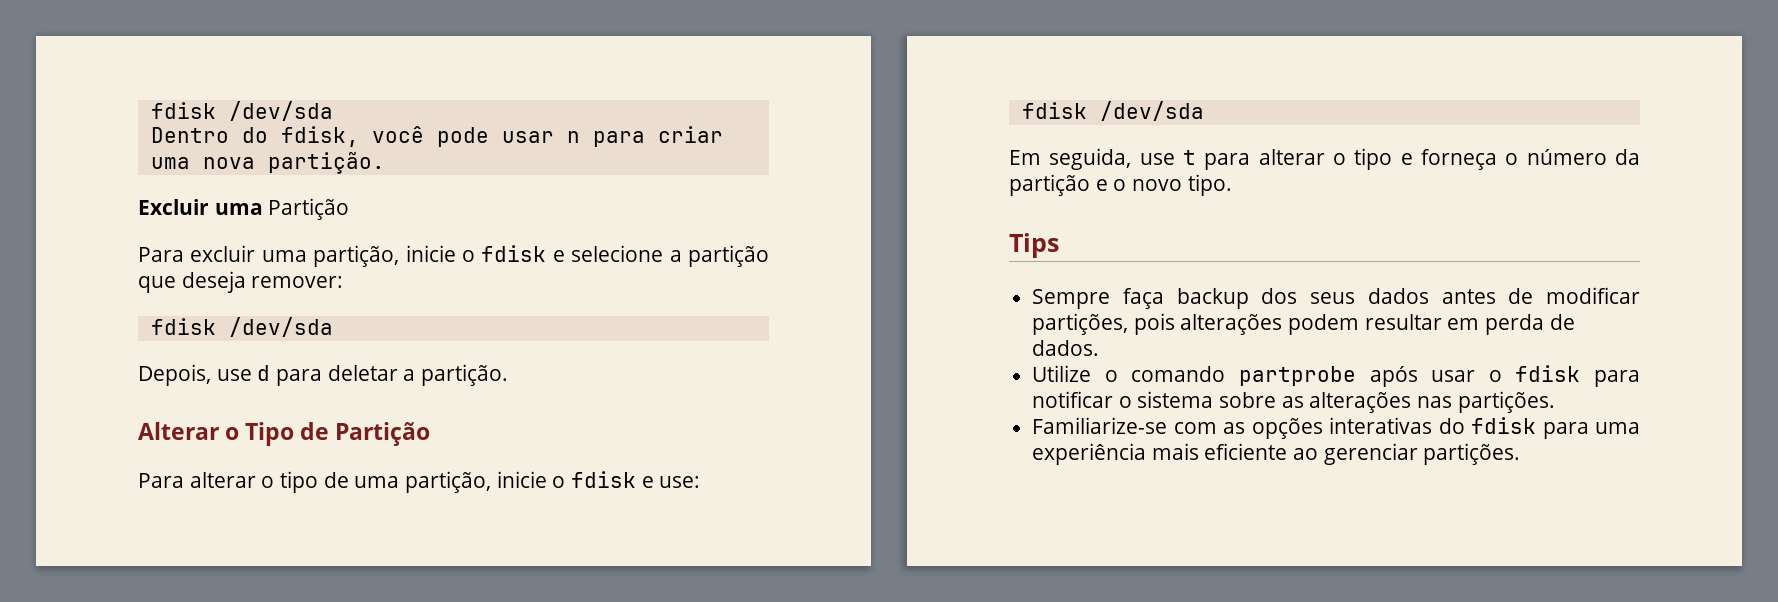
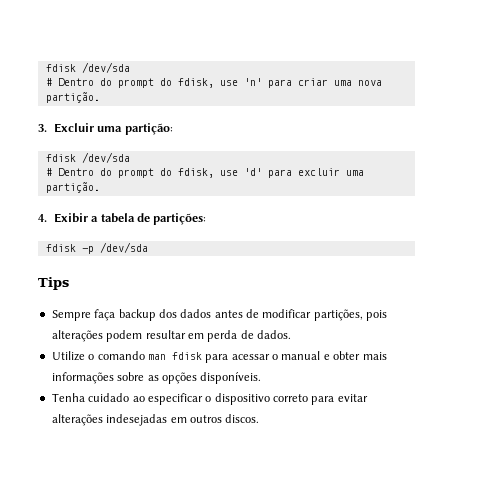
[150,101,333,121] [150,126,580,147] fdisk /dev/sda // Dentro do fdisk, você pode usar n -> [45,62,130,73] [45,78,262,88] fdisk /dev/sda // # Dentro do prompt do fdisk, use 'n'
(385, 162) none -> [38,124,47,132] 3.
[268,198,350,220] [138,245,769,267] [138,271,344,293] [150,317,333,337] [138,364,509,386] [138,422,431,446] [138,471,701,493] [1021,101,1204,121] [1009,148,1640,170] [1009,174,1232,196] Partição // Para excluir uma partição, inicie o fdisk e selecione a partição que deseja remover: // fdisk /dev/sda // Depois, use d para deletar a partição. // Alterar o Tipo de Partição // Para alterar o tipo de uma partição, inicie o fdisk e use: // fdisk /dev/sda // Em seguida, use t para alterar o tipo e forneça o número da partição e o novo tipo. -> [124,123,173,135] [45,152,130,163] [45,168,364,178] [45,182,100,193] [38,213,207,225] [45,242,148,254] partição: // fdisk /dev/sda // # Dentro do prompt do fdisk, use 'd' para excluir uma partição. // 4. Exibir a tabela de partições: // fdisk -p /dev/sda
[1310,292,1356,304] seus -> (177, 313) none
[1238,365,1640,387] [1032,391,1555,413] [1032,417,1640,439] [1032,443,1521,465] partprobe após usar o fdisk para notificar o sistema sobre as alterações nas partições. // Familiarize-se com as opções interativas do fdisk para uma experiência mais eficiente ao gerenciar partições. -> [147,351,387,363] [51,372,262,384] [51,393,368,405] [51,414,260,426] man fdisk para acessar o manual e obter mais informações sobre as opções disponíveis. // Tenha cuidado ao especificar o dispositivo correto para evitar alterações indesejadas em outros discos.

